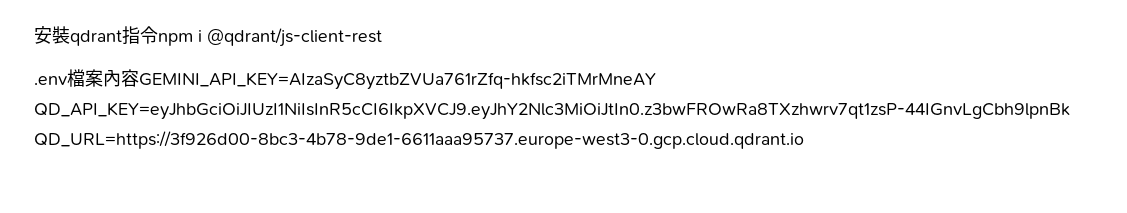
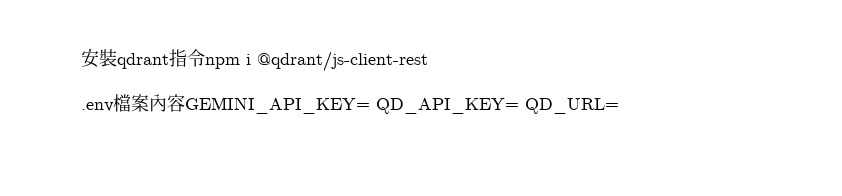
[139,72,656,90] [34,102,1070,120] [34,131,804,149] GEMINI_API_KEY=AIzaSyC8yztbZVUa761rZfq-hkfsc2iTMrMneAY QD_API_KEY=eyJhbGciOiJIUzI1NiIsInR5cCI6IkpXVCJ9.eyJhY2Nlc3MiOiJtIn0.z3bwFROwRa8TXzhwrv7qt1zsP-44IGnvLgCbh9lpnBk QD_URL=https://3f926d00-8bc3-4b78-9de1-6611aaa95737.europe-west3-0.gcp.cloud.qdrant.io -> [185,97,619,114] GEMINI_API_KEY= QD_API_KEY= QD_URL=

